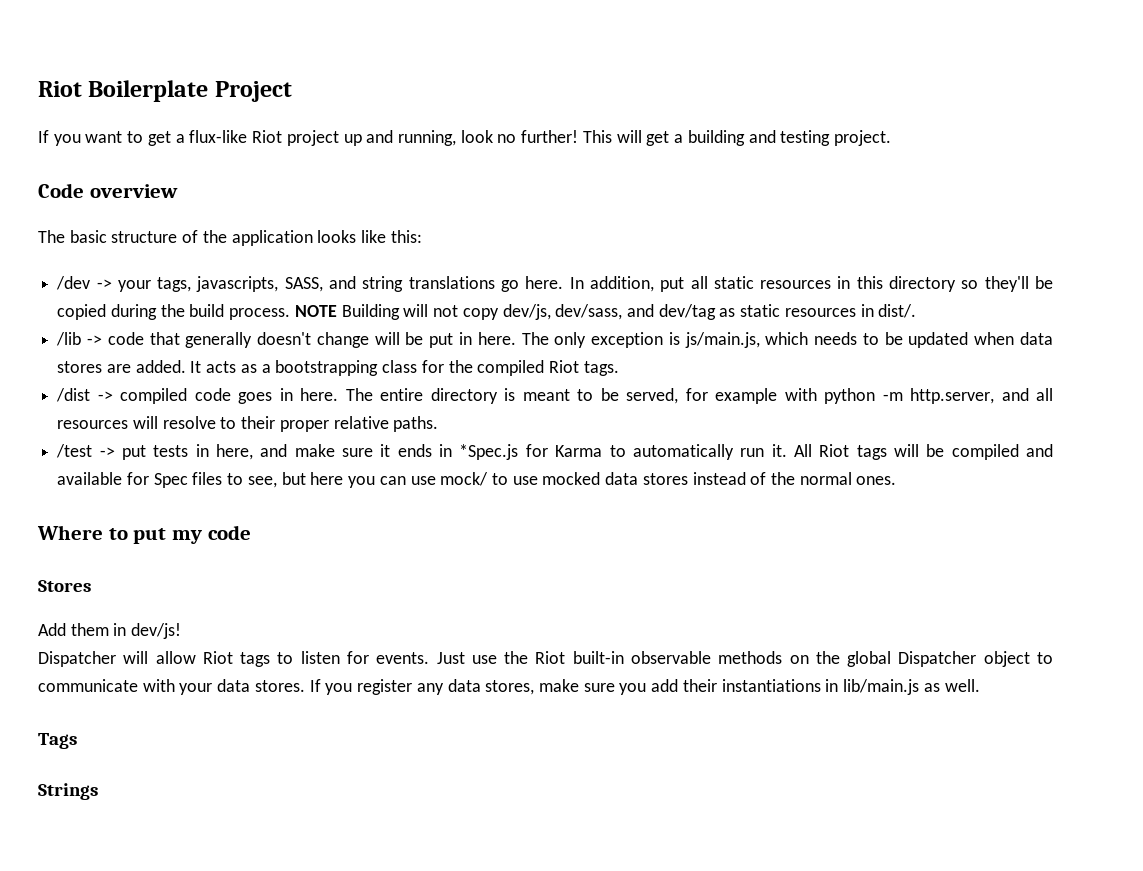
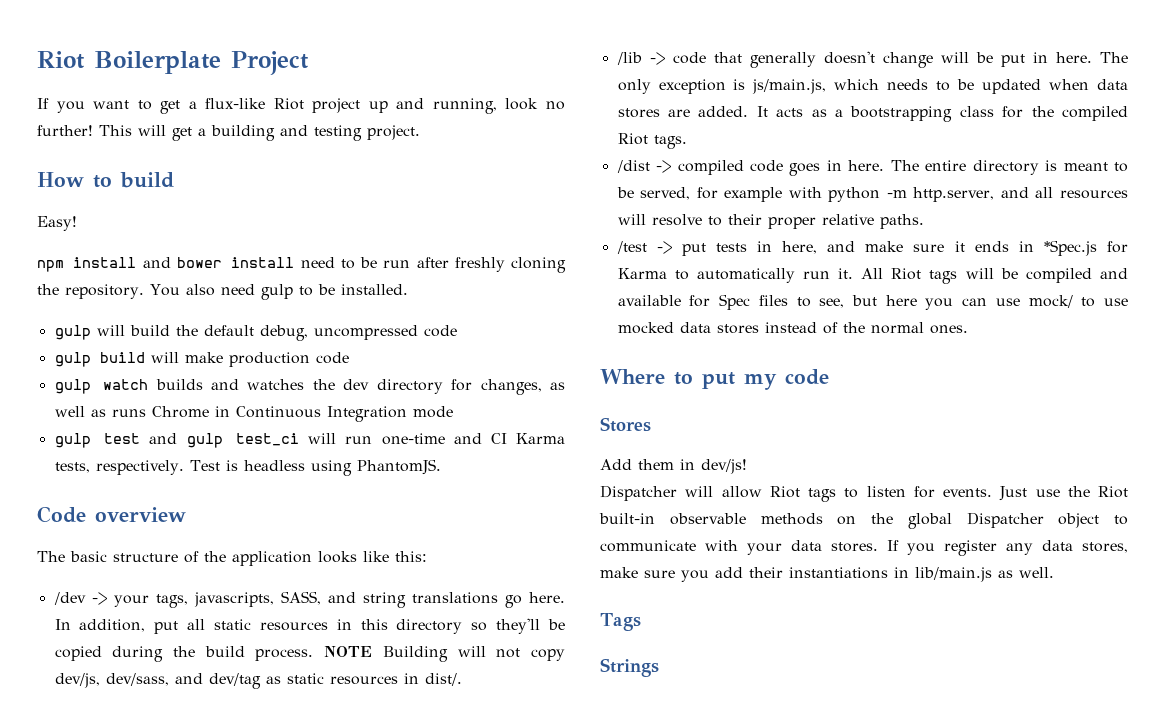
(891, 138) none -> [37,172,174,188] [37,216,77,231] [37,257,566,273] [37,284,408,300] [54,325,457,341] [54,352,349,367] [54,379,565,395] [54,406,453,422] [54,433,565,448] [54,459,441,476] // How to build // Easy! // npm install and bower install need to be run after freshly cloning the repository. You also need gulp to be installed. // gulp will build the default debug, uncompressed code // gulp build will make production code // gulp watch builds and watches the dev directory for changes, as well as runs Chrome in Continuous Integration mode // gulp test and gulp test_ci will run one-time and CI Karma tests, respectively. Test is headless using PhantomJS.

